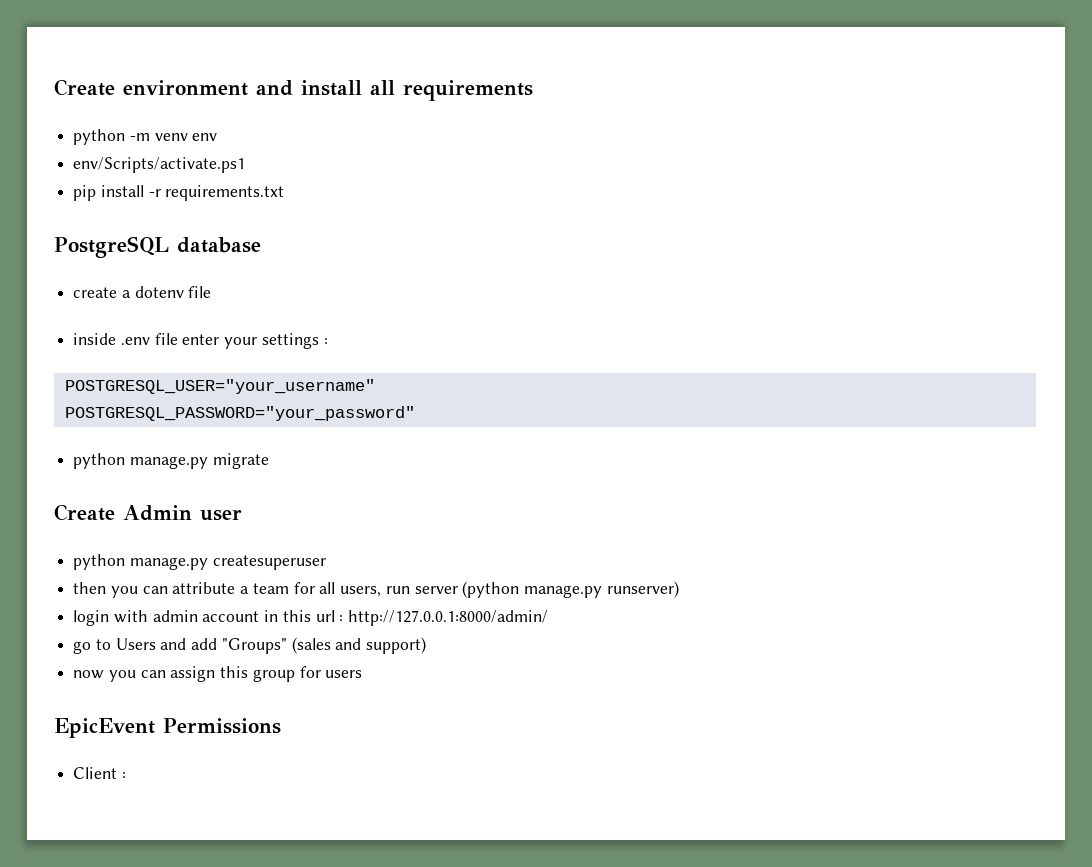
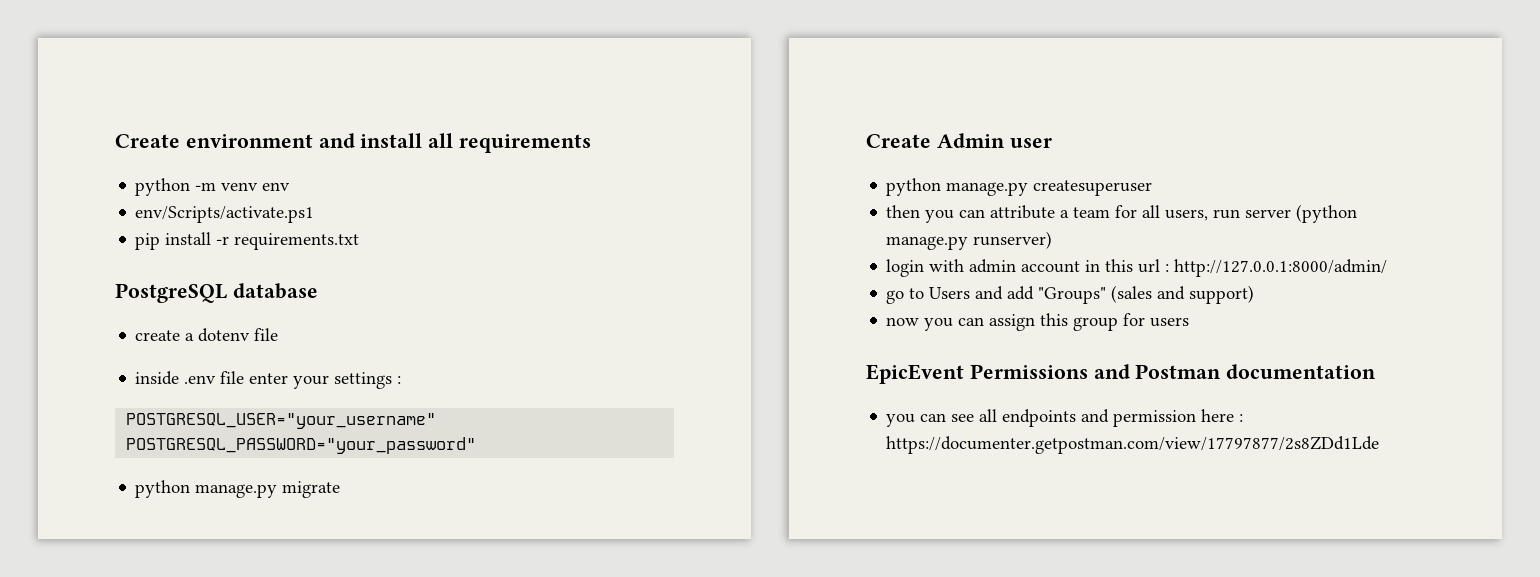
[73,767,126,779] // Client : -> [1093,364,1377,379] [886,409,1244,427] [886,436,1380,454] and Postman documentation // you can see all endpoints and permission here : https://documenter.getpostman.com/view/17797877/2s8ZDd1Lde

